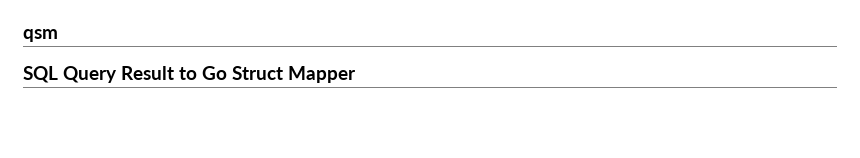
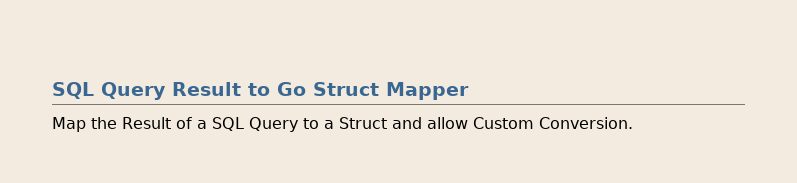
[23,29,58,42] qsm // -> (52, 90) none
(356, 74) none -> [52,117,633,132] // Map the Result of a SQL Query to a Struct and allow Custom Conversion.

